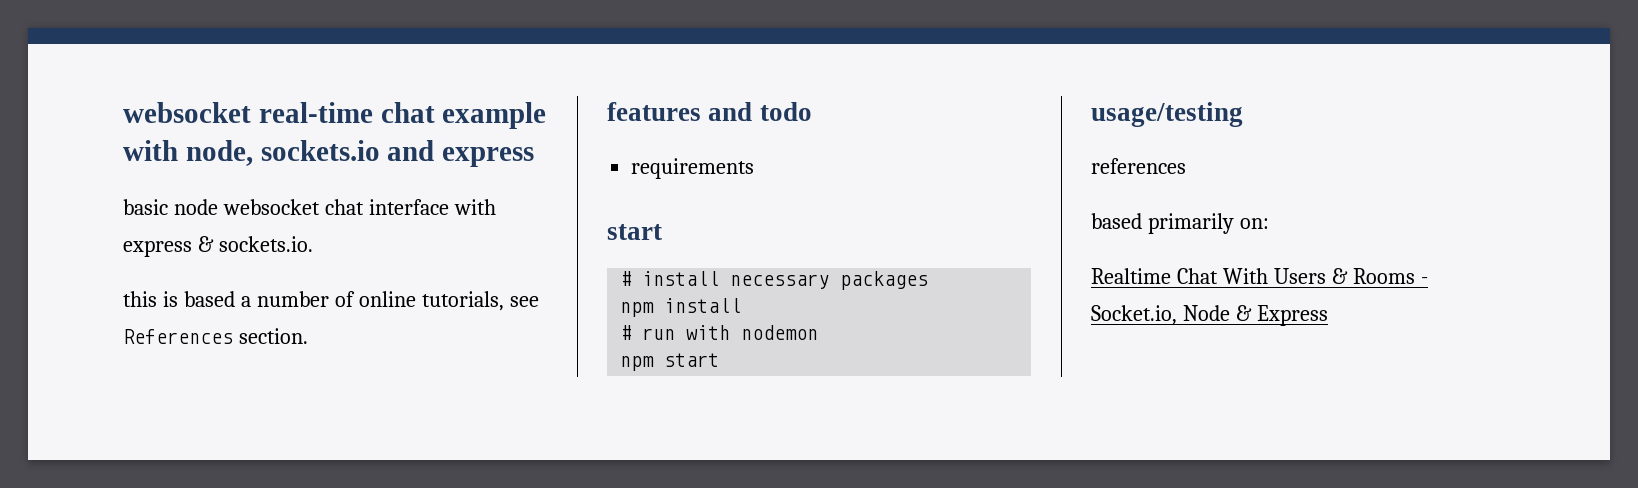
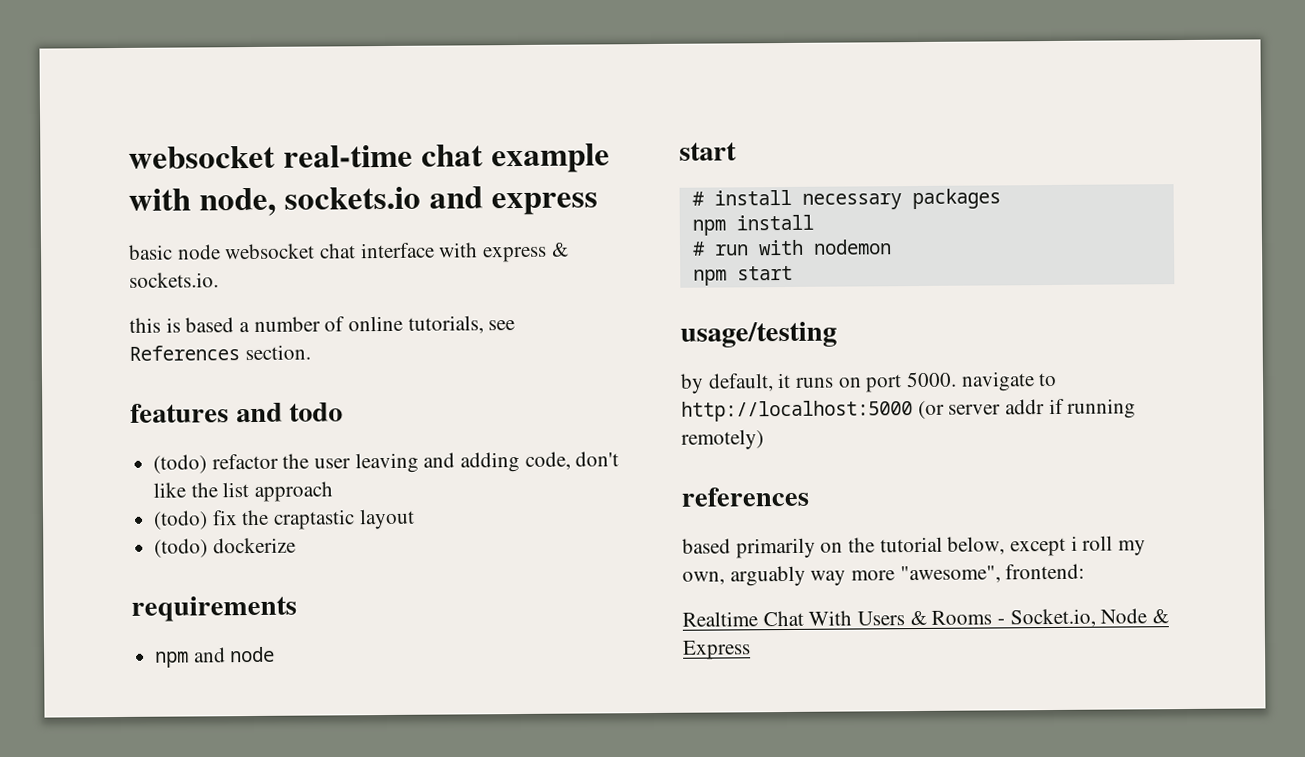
[631,158,755,179] requirements -> [153,451,620,474] [153,481,334,502] [153,508,415,530] [154,537,296,558] [131,595,297,622] [155,646,276,668] (todo) refactor the user leaving and adding code, don't like the list approach // (todo) fix the craptastic layout // (todo) dockerize // requirements // npm and node
[1091,158,1186,174] [1091,213,1269,234] references // based primarily on: -> [680,371,1058,394] [681,398,1137,422] [681,429,764,450] [681,486,809,507] [682,535,1147,559] [682,563,1086,587] by default, it runs on port 5000. navigate to http://localhost:5000 (or server addr if running remotely) // references // based primarily on the tutorial below, except i roll my own, arguably way more "awesome", frontend:

